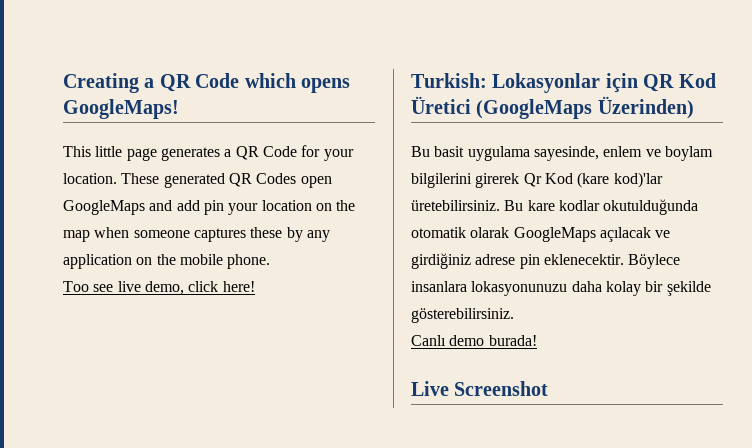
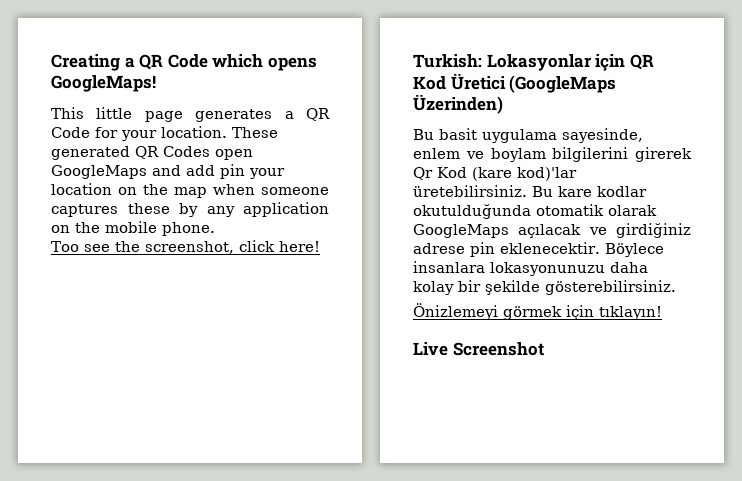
[117,281,184,295] live demo, -> [114,241,234,254] the screenshot,
[411,335,537,346] Canlı demo burada! -> [413,303,662,320] Önizlemeyi görmek için tıklayın!

